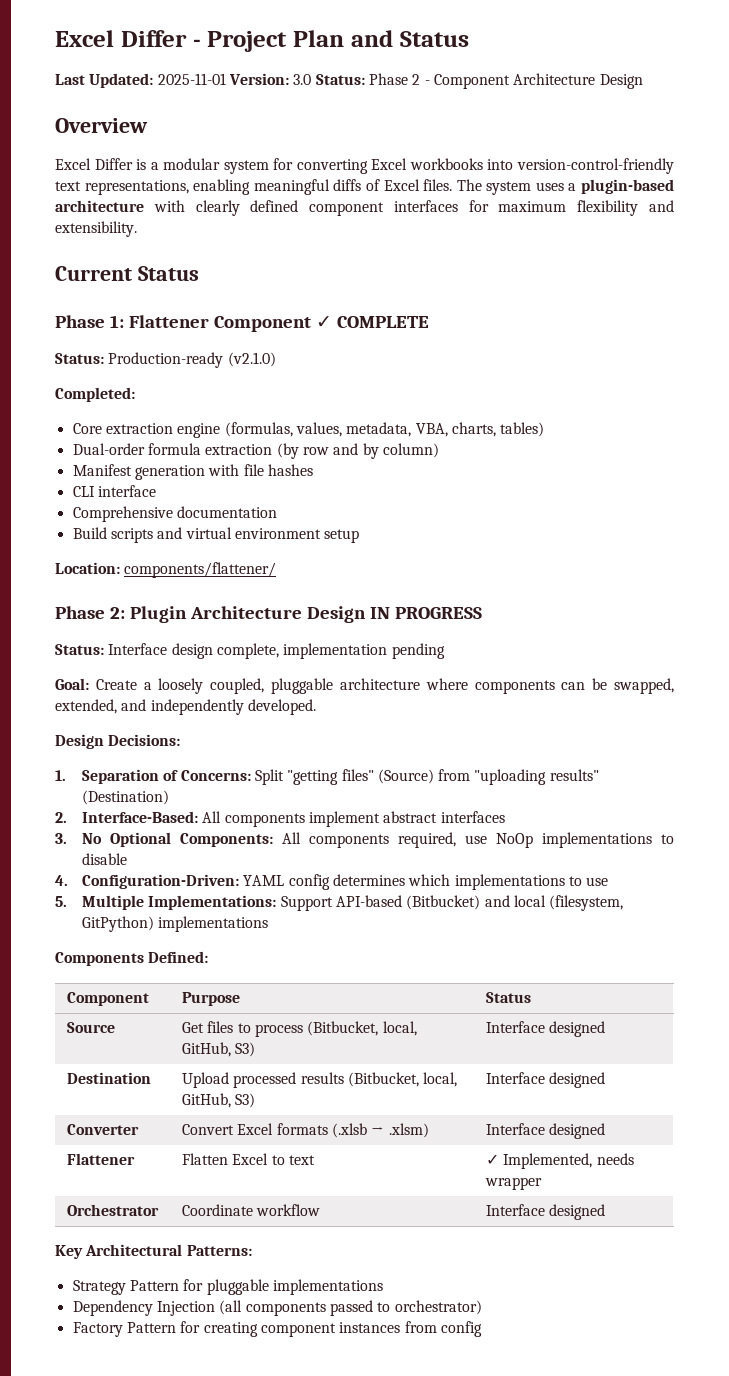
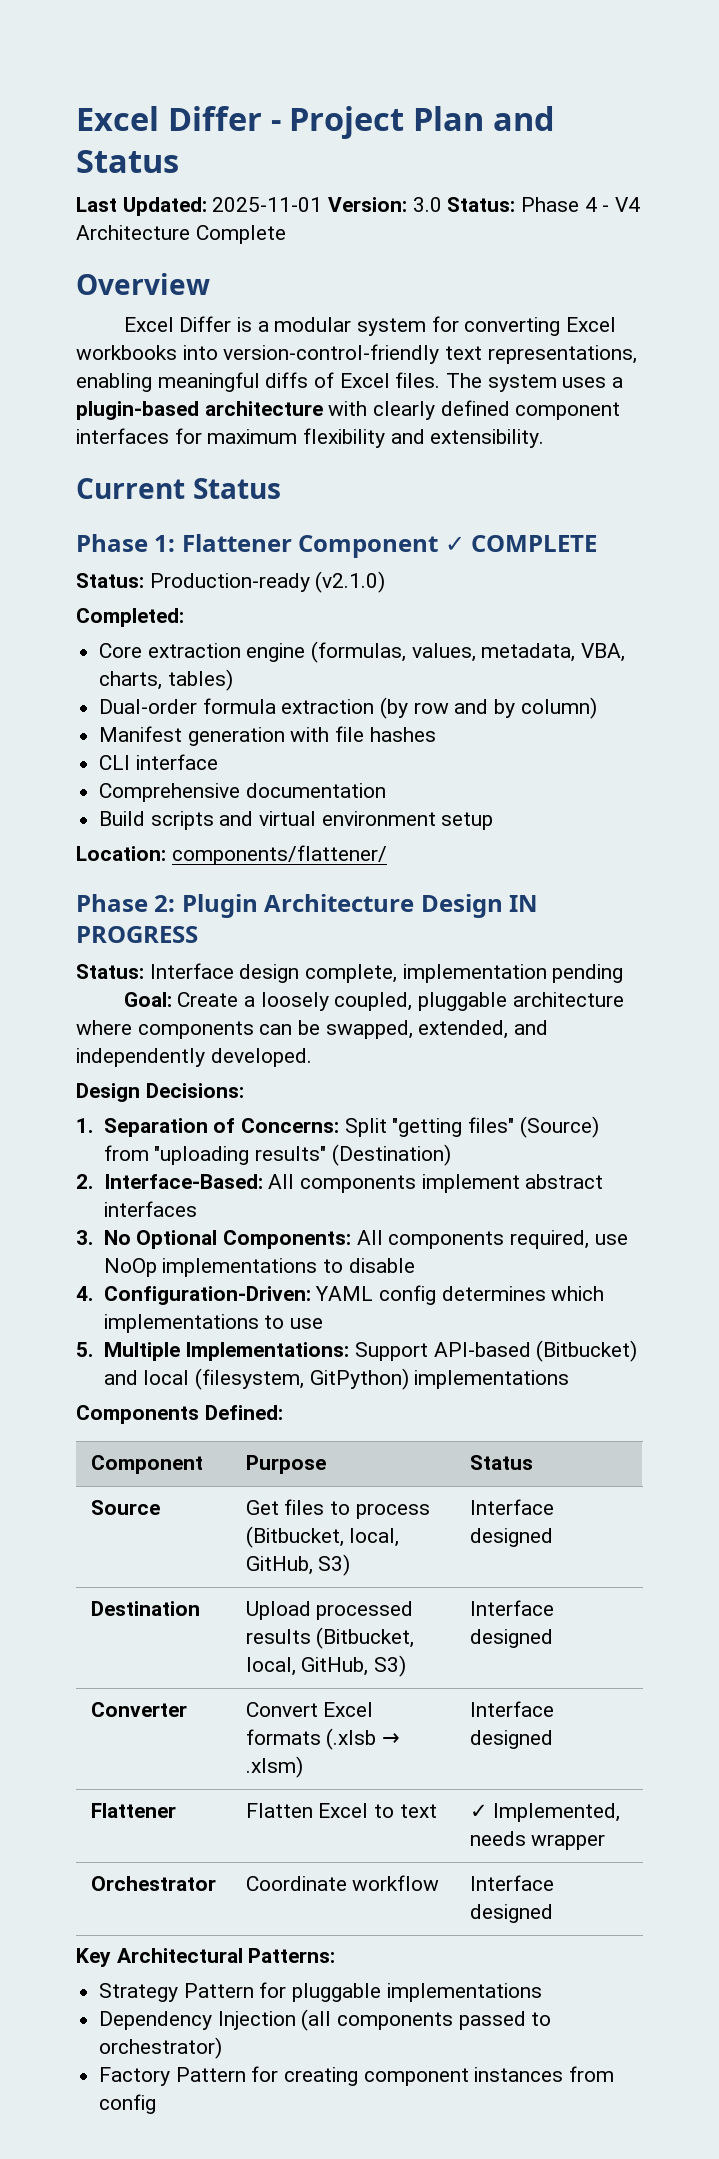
[412,73,643,89] 2 - Component Architecture Design -> [584,197,641,212] [76,225,286,244] 4 - V4 Architecture Complete

